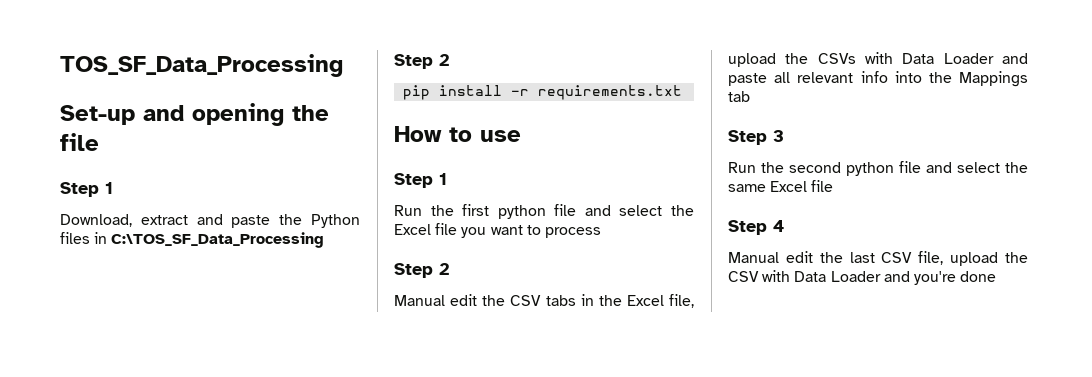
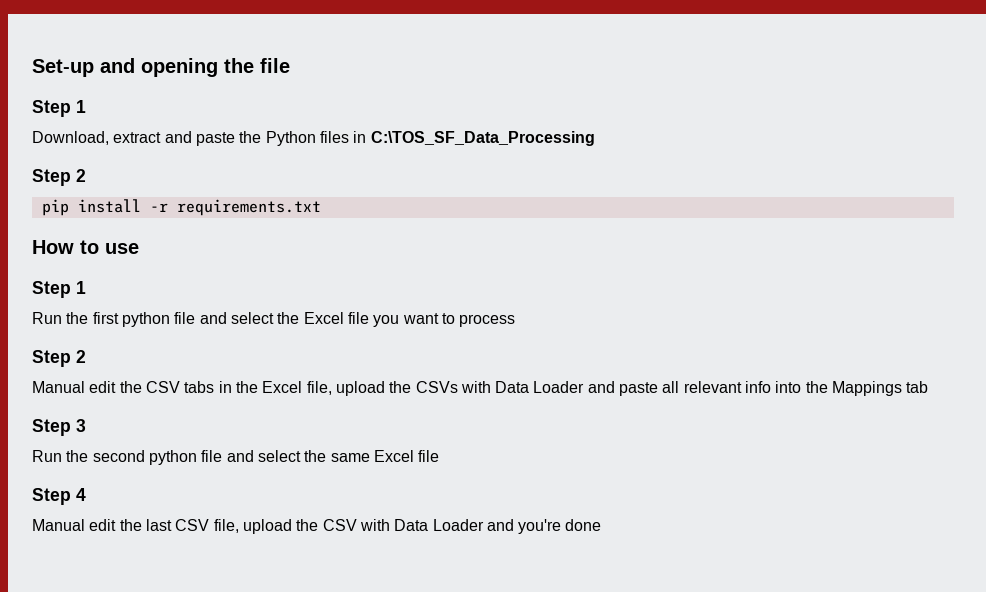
[60,54,343,77] TOS_SF_Data_Processing // -> (32, 68) none

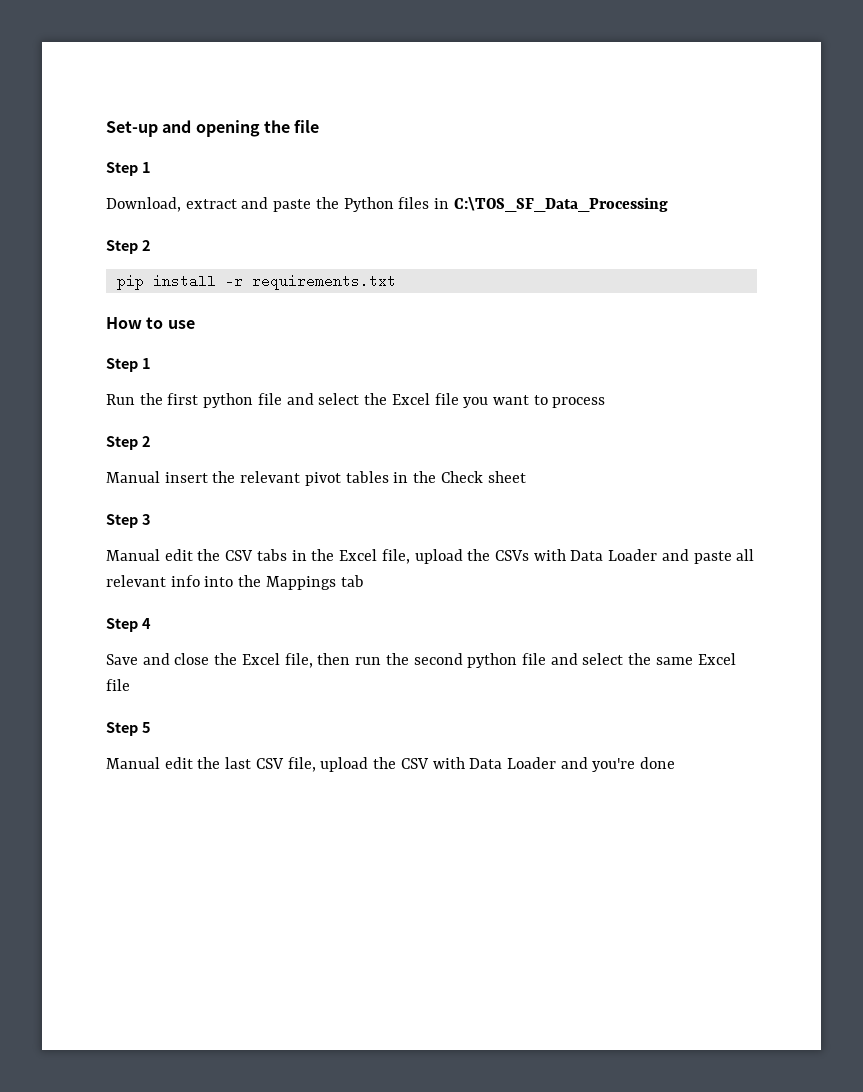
(86, 356) none -> [106,471,526,486] [106,514,151,528] // Manual insert the relevant pivot tables in the Check sheet // Step 3
[76,419,86,432] [32,450,62,462] 3 // Run -> [141,618,151,629] [106,653,382,668] 4 // Save and close the Excel file, then run
[76,488,86,501] 4 -> [141,722,151,733] 5

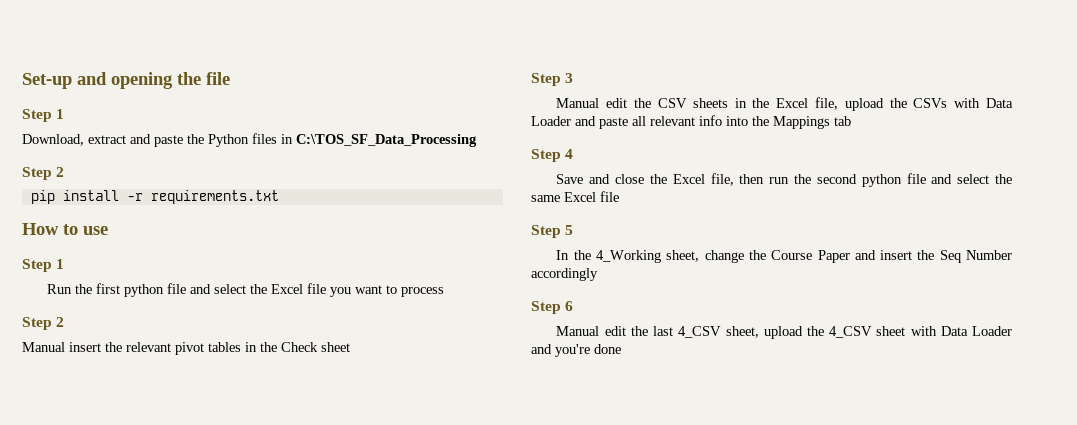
[256,549,287,561] tabs -> [692,98,728,108] sheets
[106,757,429,772] Manual edit the last CSV file, upload the CSV -> [556,250,1012,263] [531,268,598,281] [531,301,574,314] [556,326,906,339] In the 4_Working sheet, change the Course Paper and insert the Seq Number accordingly // Step 6 // Manual edit the last 4_CSV sheet, upload the 4_CSV sheet

